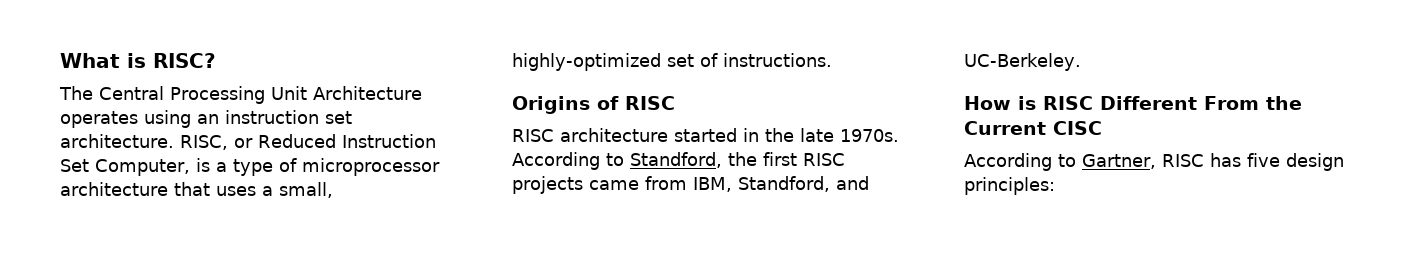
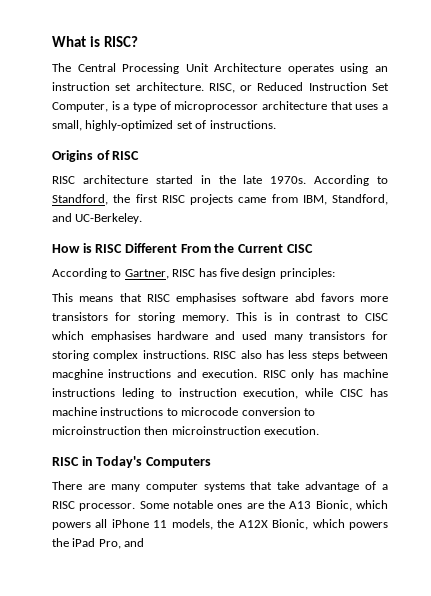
(1055, 186) none -> [52,293,388,304] [52,312,388,323] [52,331,389,342] [52,350,388,361] [52,369,388,380] [52,388,388,399] [52,407,315,416] [52,426,320,435] [52,456,211,468] [52,481,388,492] [52,500,388,511] [52,519,389,530] [52,538,145,549] // This means that RISC emphasises software abd favors more transistors for storing memory. This is in contrast to CISC which emphasises hardware and used many transistors for storing complex instructions. RISC also has less steps between macghine instructions and execution. RISC only has machine instructions leding to instruction execution, while CISC has machine instructions to microcode conversion to microinstruction then microinstruction execution. // RISC in Today's Computers // There are many computer systems that take advantage of a RISC processor. Some notable ones are the A13 Bionic, which powers all iPhone 11 models, the A12X Bionic, which powers the iPad Pro, and

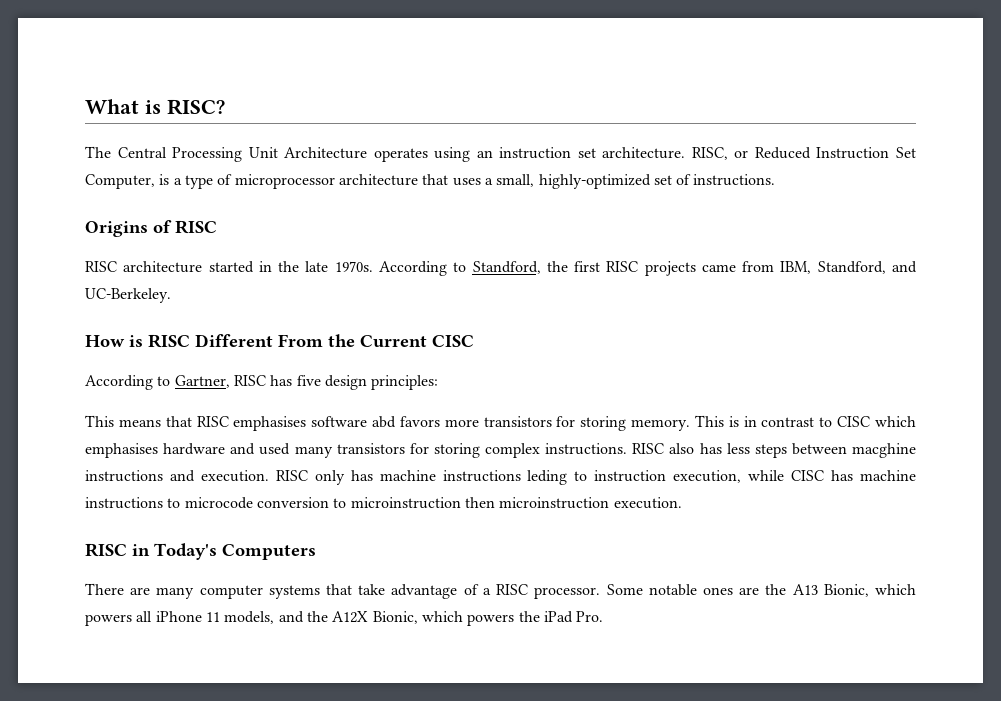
(213, 524) none -> [278,611,304,623] and
[98,538,145,549] Pro, and -> [576,611,604,622] Pro.

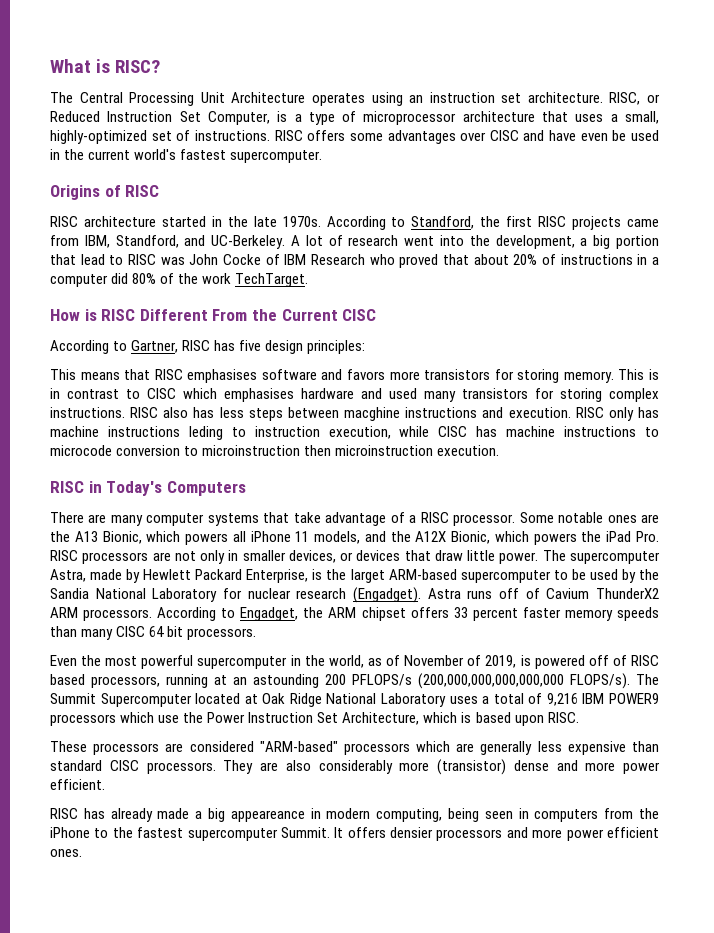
(776, 180) none -> [274,130,659,144] [50,149,323,163] RISC offers some advantages over CISC and have even be used in the current world's fastest supercomputer.
(171, 295) none -> [291,235,659,249] [50,254,659,268] [50,273,309,287] A lot of research went into the development, a big portion that lead to RISC was John Cocke of IBM Research who proved that about 20% of instructions in a computer did 80% of the work TechTarget.
[372,416,397,428] abd -> [321,369,343,380] and
(604, 616) none -> [50,550,660,564] [50,569,660,583] [50,587,659,603] [50,607,660,621] [50,626,257,640] [50,655,660,669] [50,673,659,689] [50,693,659,707] [50,712,579,726] [50,741,659,755] [50,759,660,775] [50,779,105,790] [50,808,659,822] [50,827,659,841] [50,849,82,857] RISC processors are not only in smaller devices, or devices that draw little power. The supercomputer Astra, made by Hewlett Packard Enterprise, is the larget ARM-based supercomputer to be used by the Sandia National Laboratory for nuclear research (Engadget). Astra runs off of Cavium ThunderX2 ARM processors. According to Engadget, the ARM chipset offers 33 percent faster memory speeds than many CISC 64 bit processors. // Even the most powerful supercomputer in the world, as of November of 2019, is powered off of RISC based processors, running at an astounding 200 PFLOPS/s (200,000,000,000,000,000 FLOPS/s). The Summit Supercomputer located at Oak Ridge National Laboratory uses a total of 9,216 IBM POWER9 processors which use the Power Instruction Set Architecture, which is based upon RISC. // These processors are considered "ARM-based" processors which are generally less expensive than standard CISC processors. They are also considerably more (transistor) dense and more power efficient. // RISC has already made a big appeareance in modern computing, being seen in computers from the iPhone to the fastest supercomputer Summit. It offers densier processors and more power efficient ones.

